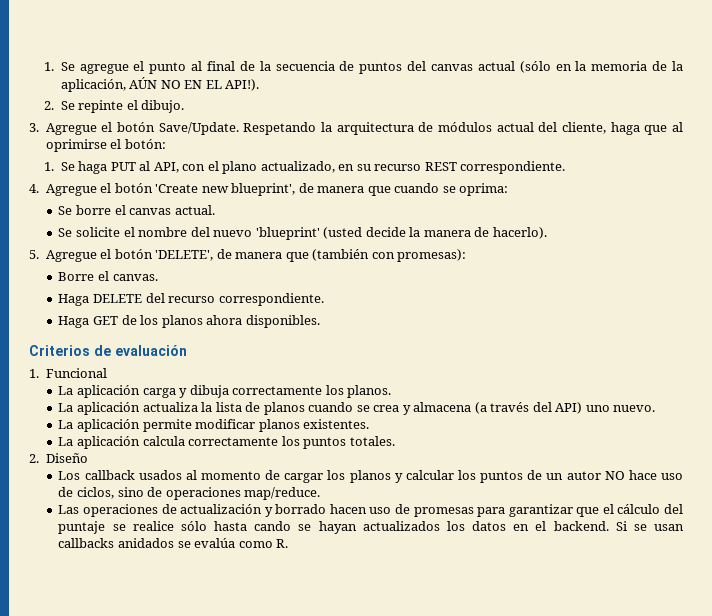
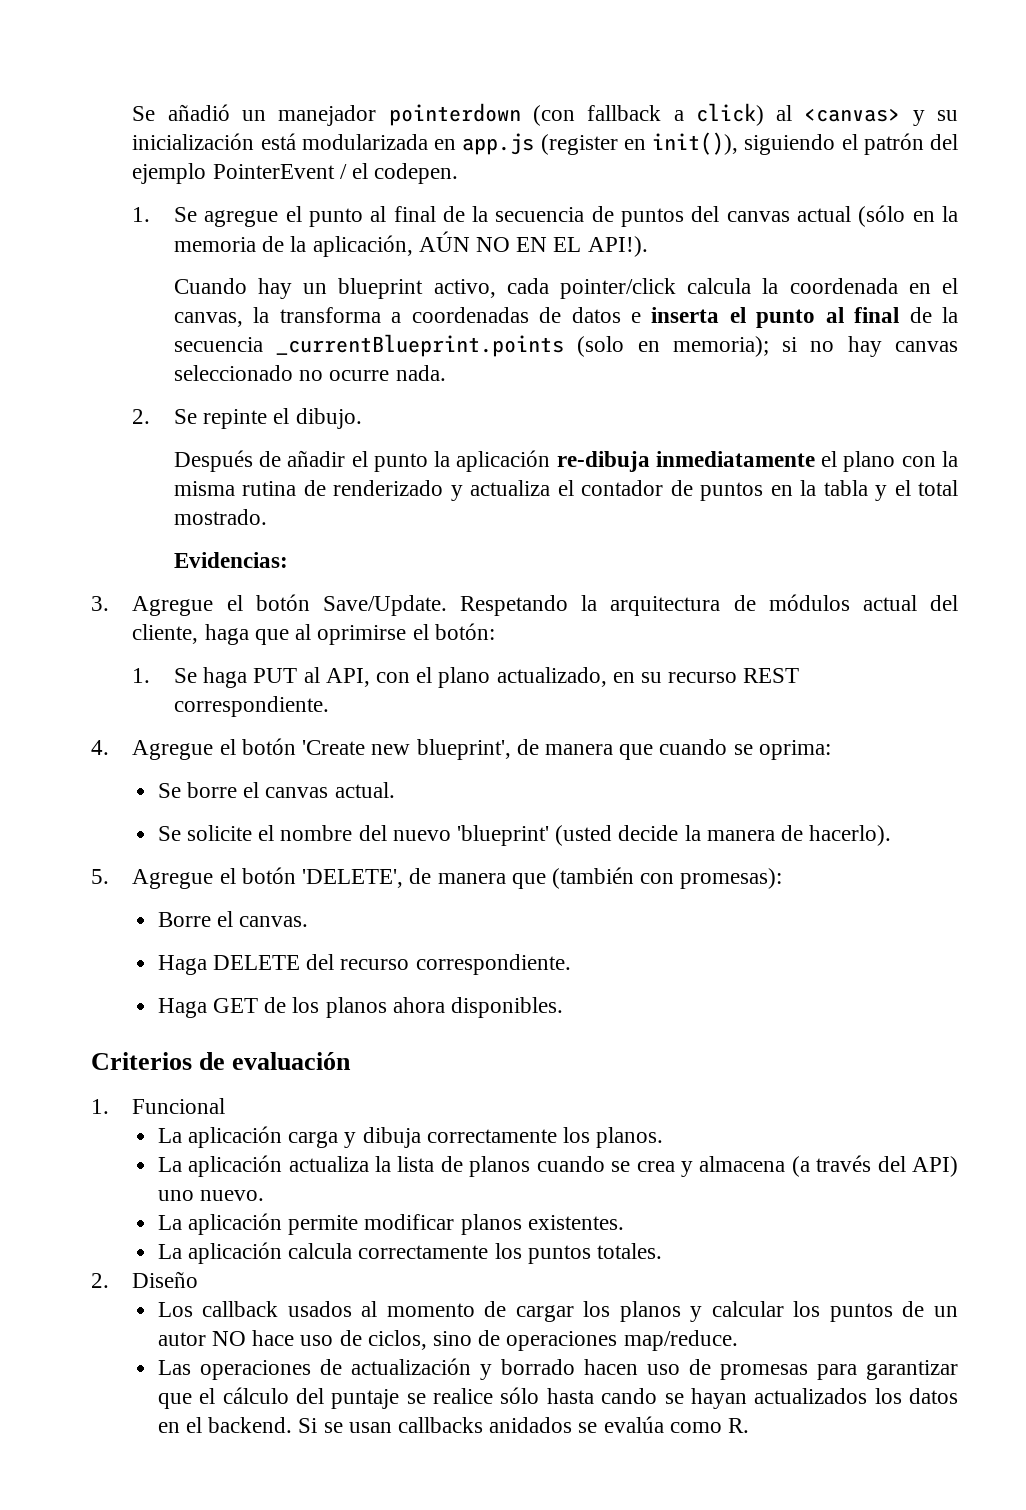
(44, 66) none -> [132,103,959,126] [132,132,959,155] [132,163,459,184] Se añadió un manejador pointerdown (con fallback a click) al <canvas> y su inicialización está modularizada en app.js (register en init()), siguiendo el patrón del ejemplo PointerEvent / el codepen. //
(260, 85) none -> [173,278,958,299] [173,307,958,328] [173,334,959,357] [173,365,446,381] // Cuando hay un blueprint activo, cada pointer/click calcula la coordenada en el canvas, la transforma a coordenadas de datos e inserta el punto al final de la secuencia _currentBlueprint.points (solo en memoria); si no hay canvas seleccionado no ocurre nada.
(185, 106) none -> [173,450,958,472] [173,480,958,501] [173,509,267,525] [173,552,288,568] // Después de añadir el punto la aplicación re-dibuja inmediatamente el plano con la misma rutina de renderizado y actualiza el contador de puntos en la tabla y el total mostrado. // Evidencias:

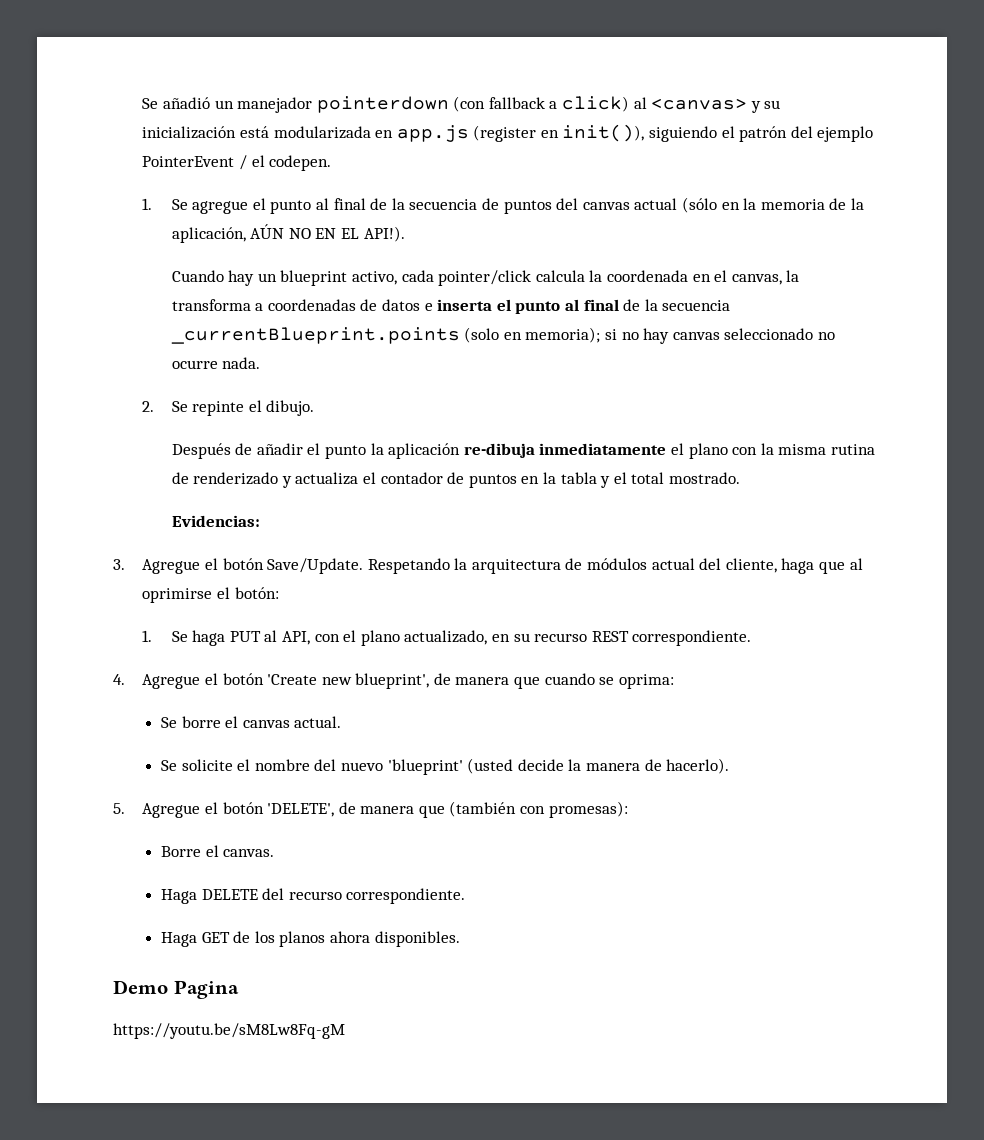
[91,1052,352,1070] [91,1098,226,1114] [157,1126,664,1148] [157,1155,958,1177] [157,1190,264,1201] [157,1213,624,1235] [157,1242,663,1264] [91,1271,199,1288] [157,1301,959,1322] [157,1330,738,1351] [157,1358,958,1380] [157,1387,958,1409] [157,1416,750,1433] Criterios de evaluación // 1. Funcional // La aplicación carga y dibuja correctamente los planos. // La aplicación actualiza la lista de planos cuando se crea y almacena (a través del API) uno nuevo. // La aplicación permite modificar planos existentes. // La aplicación calcula correctamente los puntos totales. // 2. Diseño // Los callback usados al momento de cargar los planos y calcular los puntos de un autor NO hace uso de ciclos, sino de operaciones map/reduce. // Las operaciones de actualización y borrado hacen uso de promesas para garantizar que el cálculo del puntaje se realice sólo hasta cando se hayan actualizados los datos en el backend. Si se usan callbacks anidados se evalúa como R. -> [113,980,239,999] [113,1023,345,1039] Demo Pagina // https://youtu.be/sM8Lw8Fq-gM

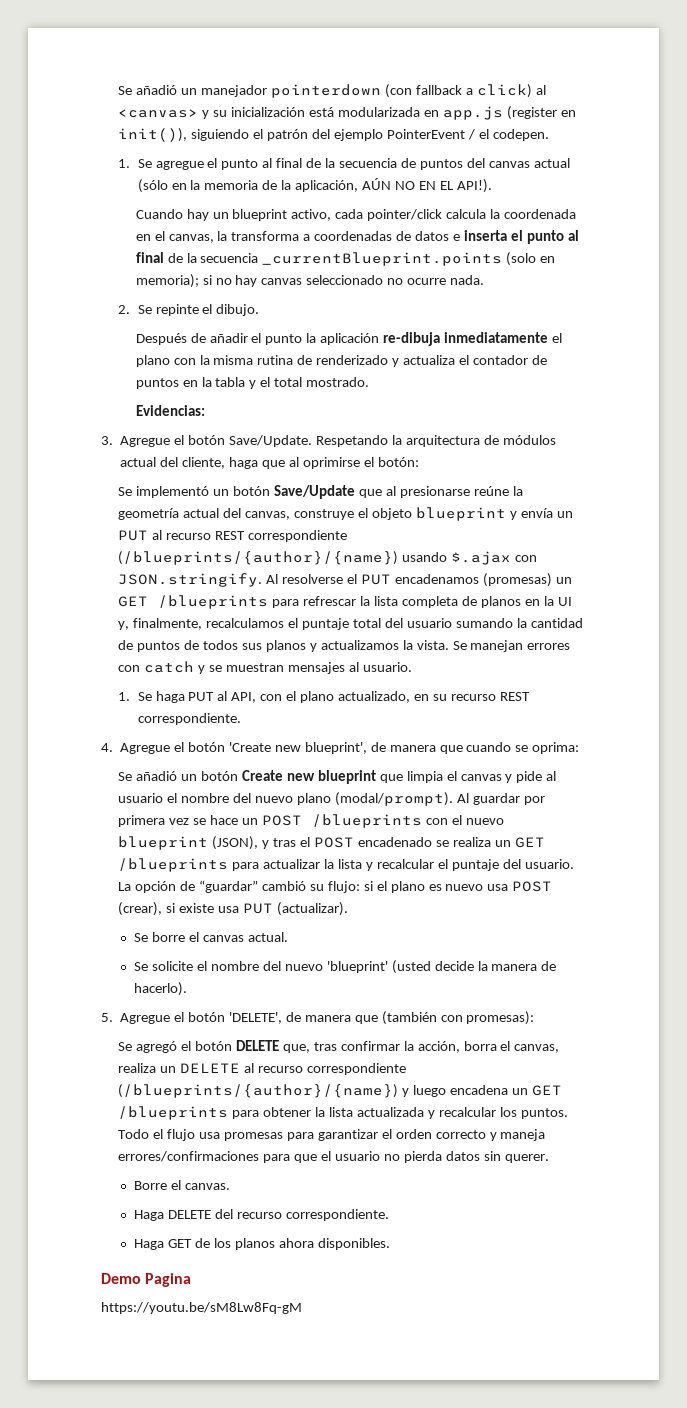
(279, 593) none -> [118,485,523,499] [118,507,573,521] [118,530,348,542] [118,551,538,565] [118,573,572,587] [118,595,572,609] [118,618,583,630] [118,640,571,652] [118,661,412,674] // Se implementó un botón Save/Update que al presionarse reúne la geometría actual del canvas, construye el objeto blueprint y envía un PUT al recurso REST correspondiente (/blueprints/{author}/{name}) usando $.ajax con JSON.stringify. Al resolverse el PUT encadenamos (promesas) un GET /blueprints para refrescar la lista completa de planos en la UI y, finalmente, recalculamos el puntaje total del usuario sumando la cantidad de puntos de todos sus planos y actualizamos la vista. Se manejan errores con catch y se muestran mensajes al usuario.
(674, 681) none -> [118,770,557,784] [118,792,545,806] [118,814,504,828] [118,836,545,850] [118,858,574,872] [118,880,553,893] [118,902,348,916] // Se añadió un botón Create new blueprint que limpia el canvas y pide al usuario el nombre del nuevo plano (modal/prompt). Al guardar por primera vez se hace un POST /blueprints con el nuevo blueprint (JSON), y tras el POST encadenado se realiza un GET /blueprints para actualizar la lista y recalcular el puntaje del usuario. La opción de “guardar” cambió su flujo: si el plano es nuevo usa POST (crear), si existe usa PUT (actualizar).
(628, 809) none -> [118,1040,560,1053] [118,1063,406,1075] [118,1084,562,1098] [118,1106,568,1120] [118,1129,546,1141] [118,1151,549,1163] // Se agregó el botón DELETE que, tras confirmar la acción, borra el canvas, realiza un DELETE al recurso correspondiente (/blueprints/{author}/{name}) y luego encadena un GET /blueprints para obtener la lista actualizada y recalcular los puntos. Todo el flujo usa promesas para garantizar el orden correcto y maneja errores/confirmaciones para que el usuario no pierda datos sin querer.

